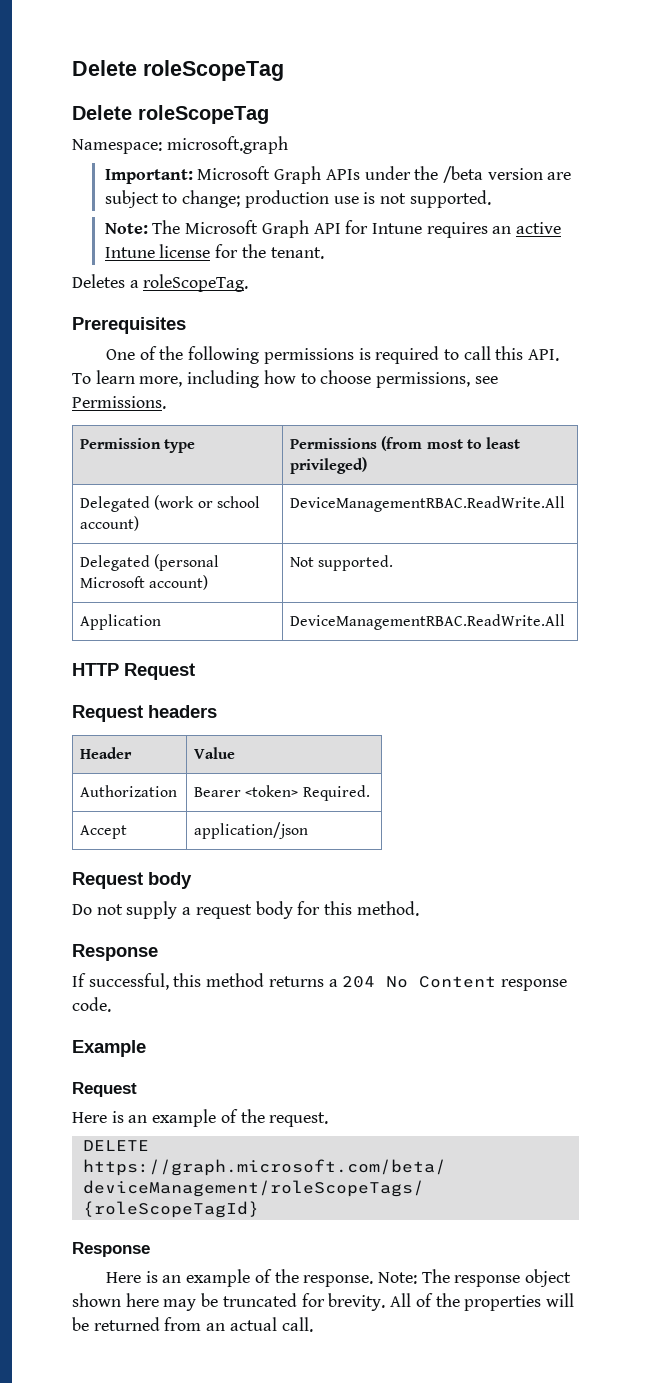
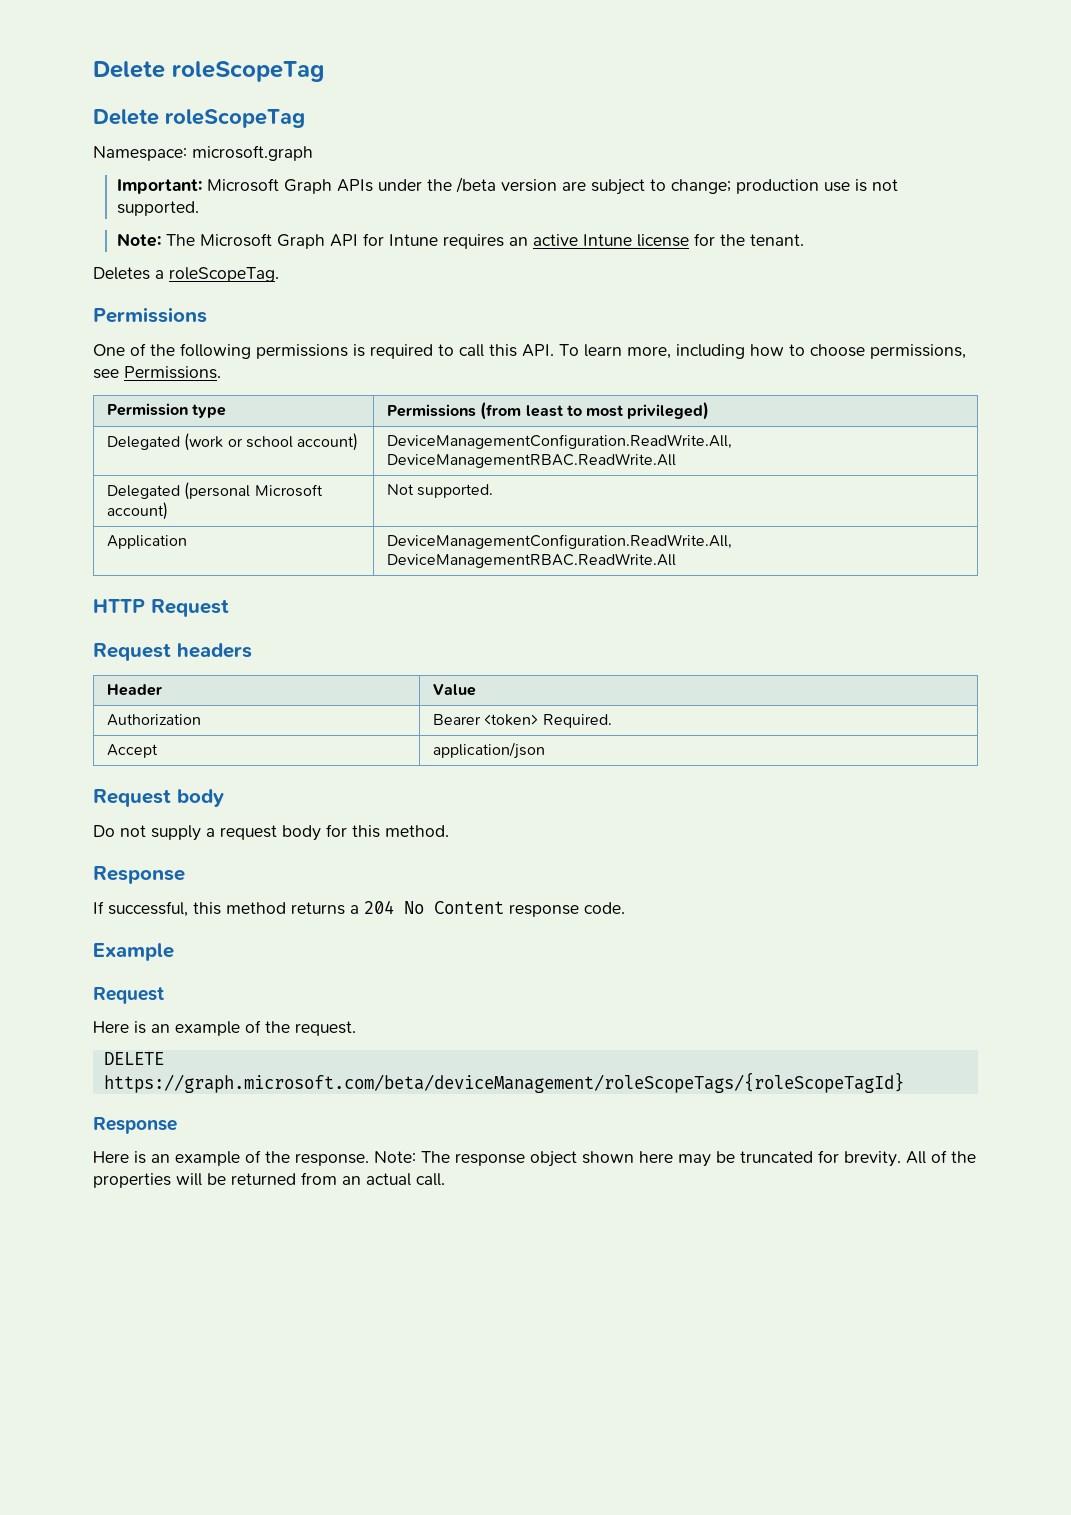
[72,317,186,334] Prerequisites -> [93,307,207,323] Permissions
[426,437,521,449] most to least -> [525,405,624,417] least to most
(140, 523) none -> [386,434,732,449] DeviceManagementConfiguration.ReadWrite.All,
(162, 622) none -> [386,534,732,549] DeviceManagementConfiguration.ReadWrite.All,

